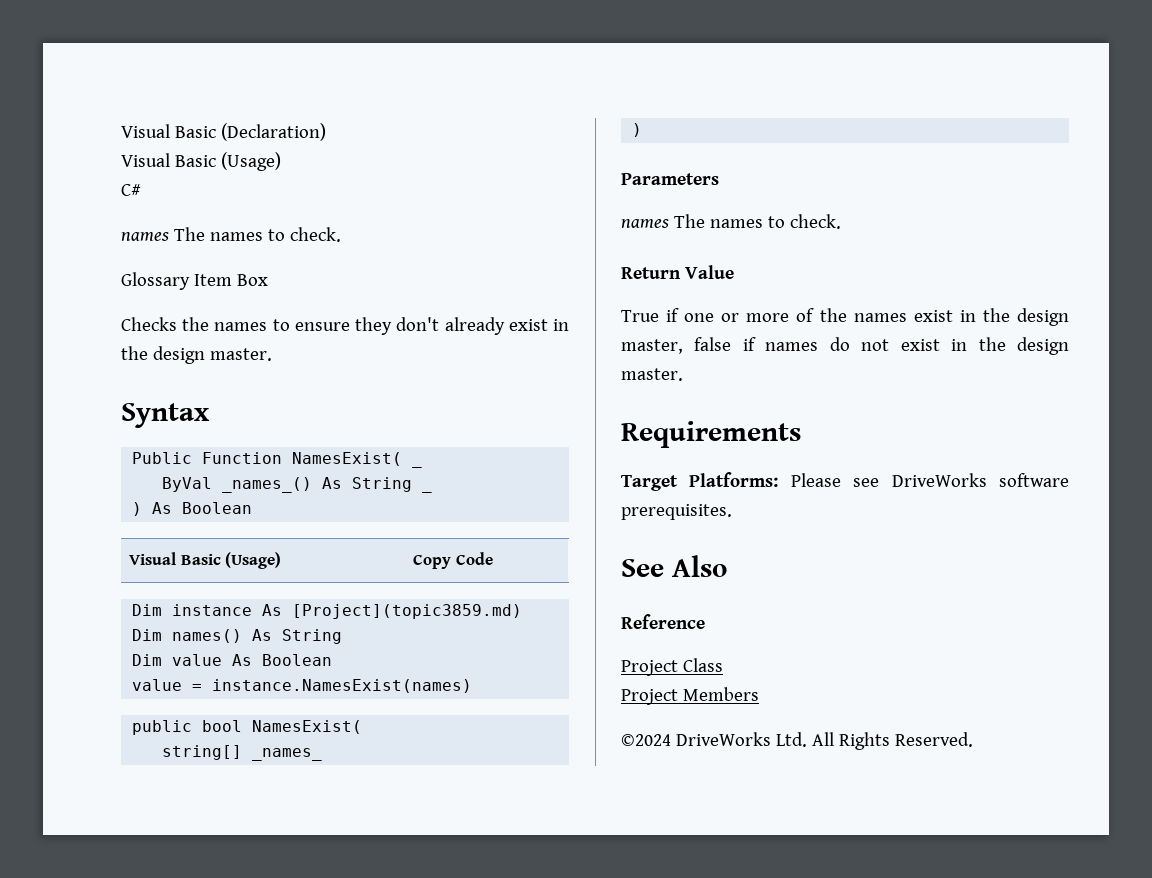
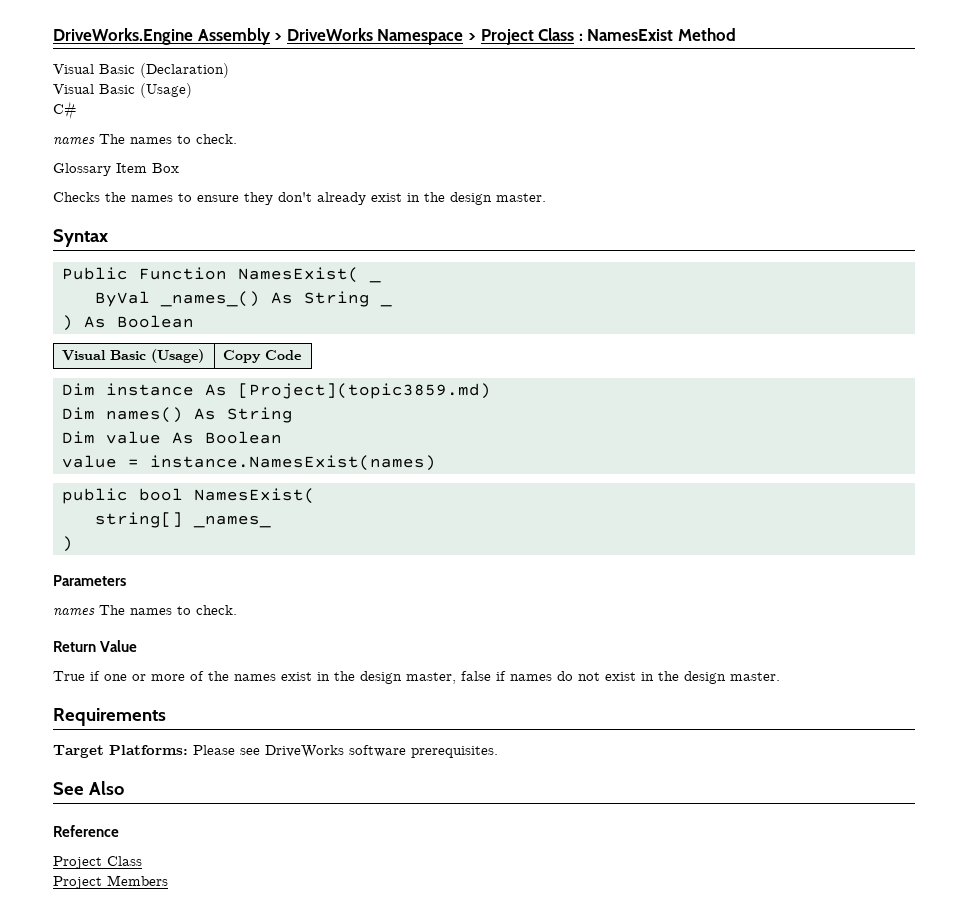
(121, 131) none -> [53,28,736,45] DriveWorks.Engine Assembly > DriveWorks Namespace > Project Class : NamesExist Method //
[621,732,973,750] // ©2024 DriveWorks Ltd. All Rights Reserved. -> (168, 880) none

